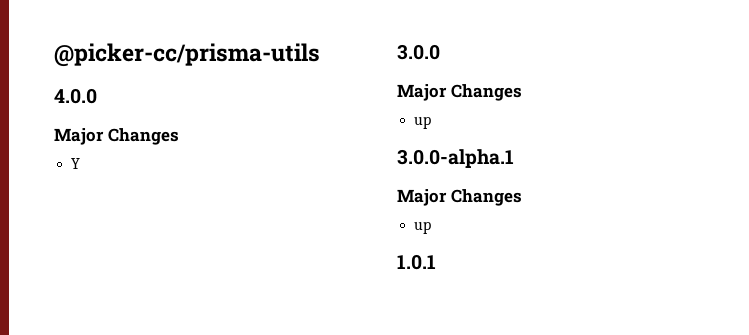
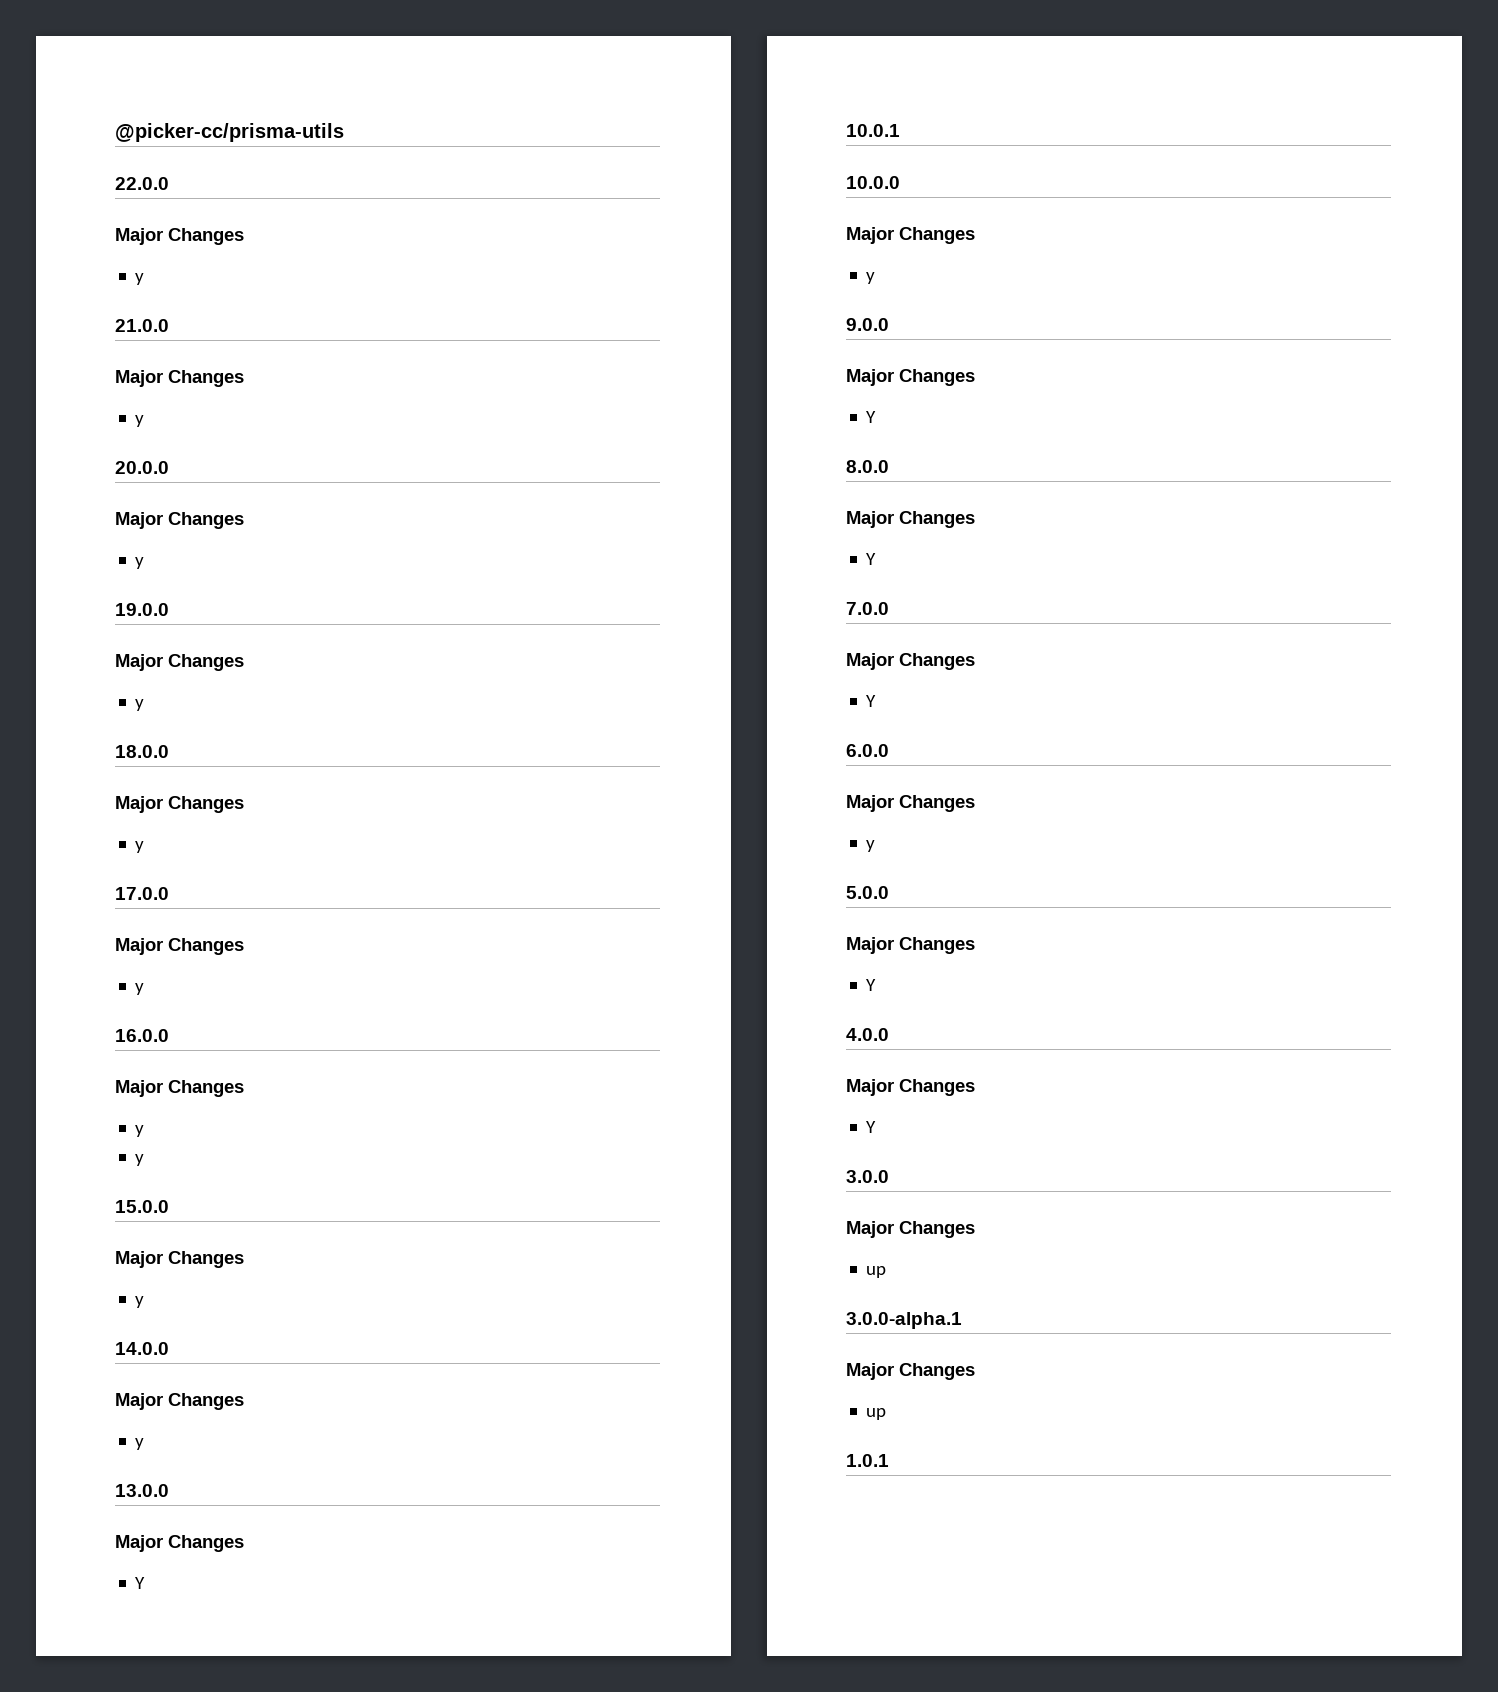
(320, 55) none -> [115,177,169,190] [115,228,244,245] [135,273,145,285] [115,319,169,332] [115,370,244,387] [135,415,145,427] [115,461,169,474] [115,512,244,529] [135,557,145,569] [115,603,169,616] [115,654,244,671] [135,699,145,711] [115,745,169,758] [115,796,244,813] [135,841,145,853] [115,887,169,900] [115,938,244,955] [135,983,145,995] [115,1029,169,1042] [115,1080,244,1097] [135,1125,145,1137] [135,1154,145,1166] [115,1200,169,1213] [115,1251,244,1268] [135,1296,145,1308] [115,1342,169,1355] [115,1393,244,1410] [135,1438,145,1450] [115,1484,169,1497] [115,1535,244,1552] [135,1577,146,1589] [846,124,900,137] [846,176,900,189] [846,227,975,244] [866,272,876,284] [846,318,889,331] [846,369,975,386] [866,411,877,423] [846,460,889,473] [846,511,975,528] [866,553,877,565] [846,602,889,615] [846,653,975,670] [866,695,877,707] [846,744,889,757] [846,795,975,812] [866,840,876,852] [846,886,889,899] [846,937,975,954] [866,979,877,991] // 22.0.0 // Major Changes // y // 21.0.0 // Major Changes // y // 20.0.0 // Major Changes // y // 19.0.0 // Major Changes // y // 18.0.0 // Major Changes // y // 17.0.0 // Major Changes // y // 16.0.0 // Major Changes // y // y // 15.0.0 // Major Changes // y // 14.0.0 // Major Changes // y // 13.0.0 // Major Changes // Y // 10.0.1 // 10.0.0 // Major Changes // y // 9.0.0 // Major Changes // Y // 8.0.0 // Major Changes // Y // 7.0.0 // Major Changes // Y // 6.0.0 // Major Changes // y // 5.0.0 // Major Changes // Y

